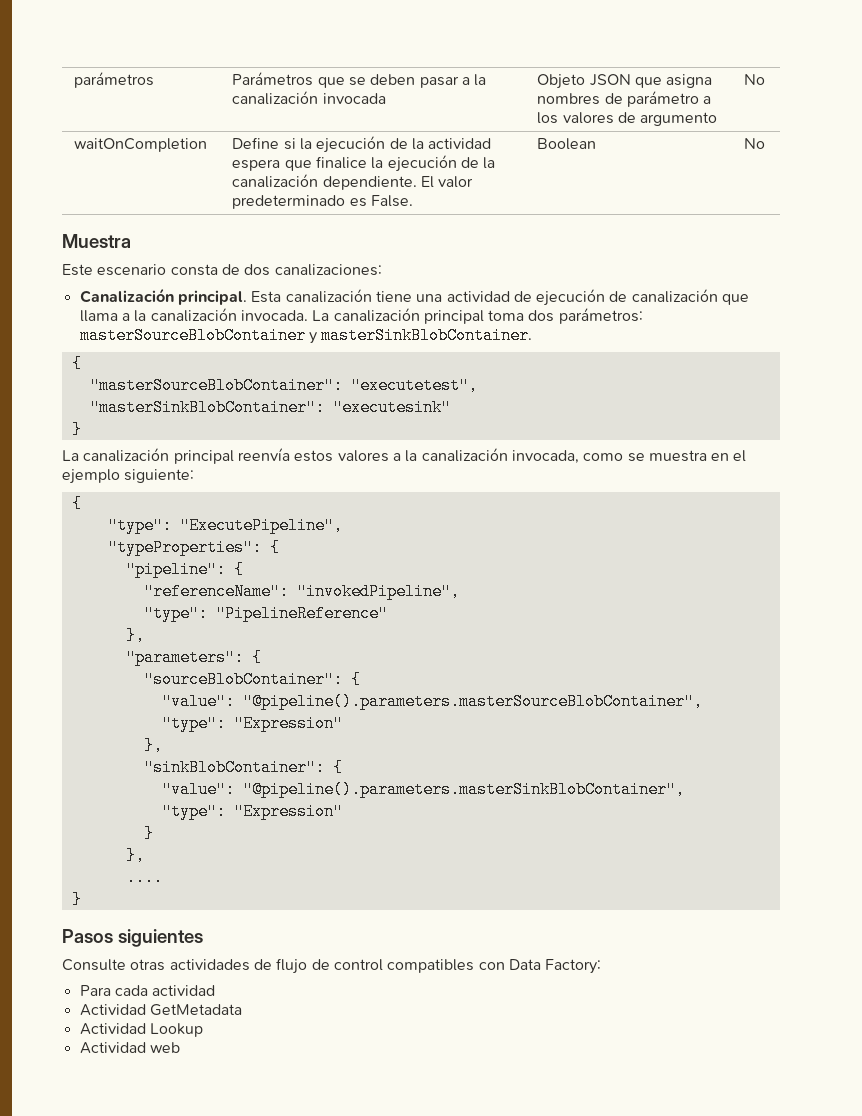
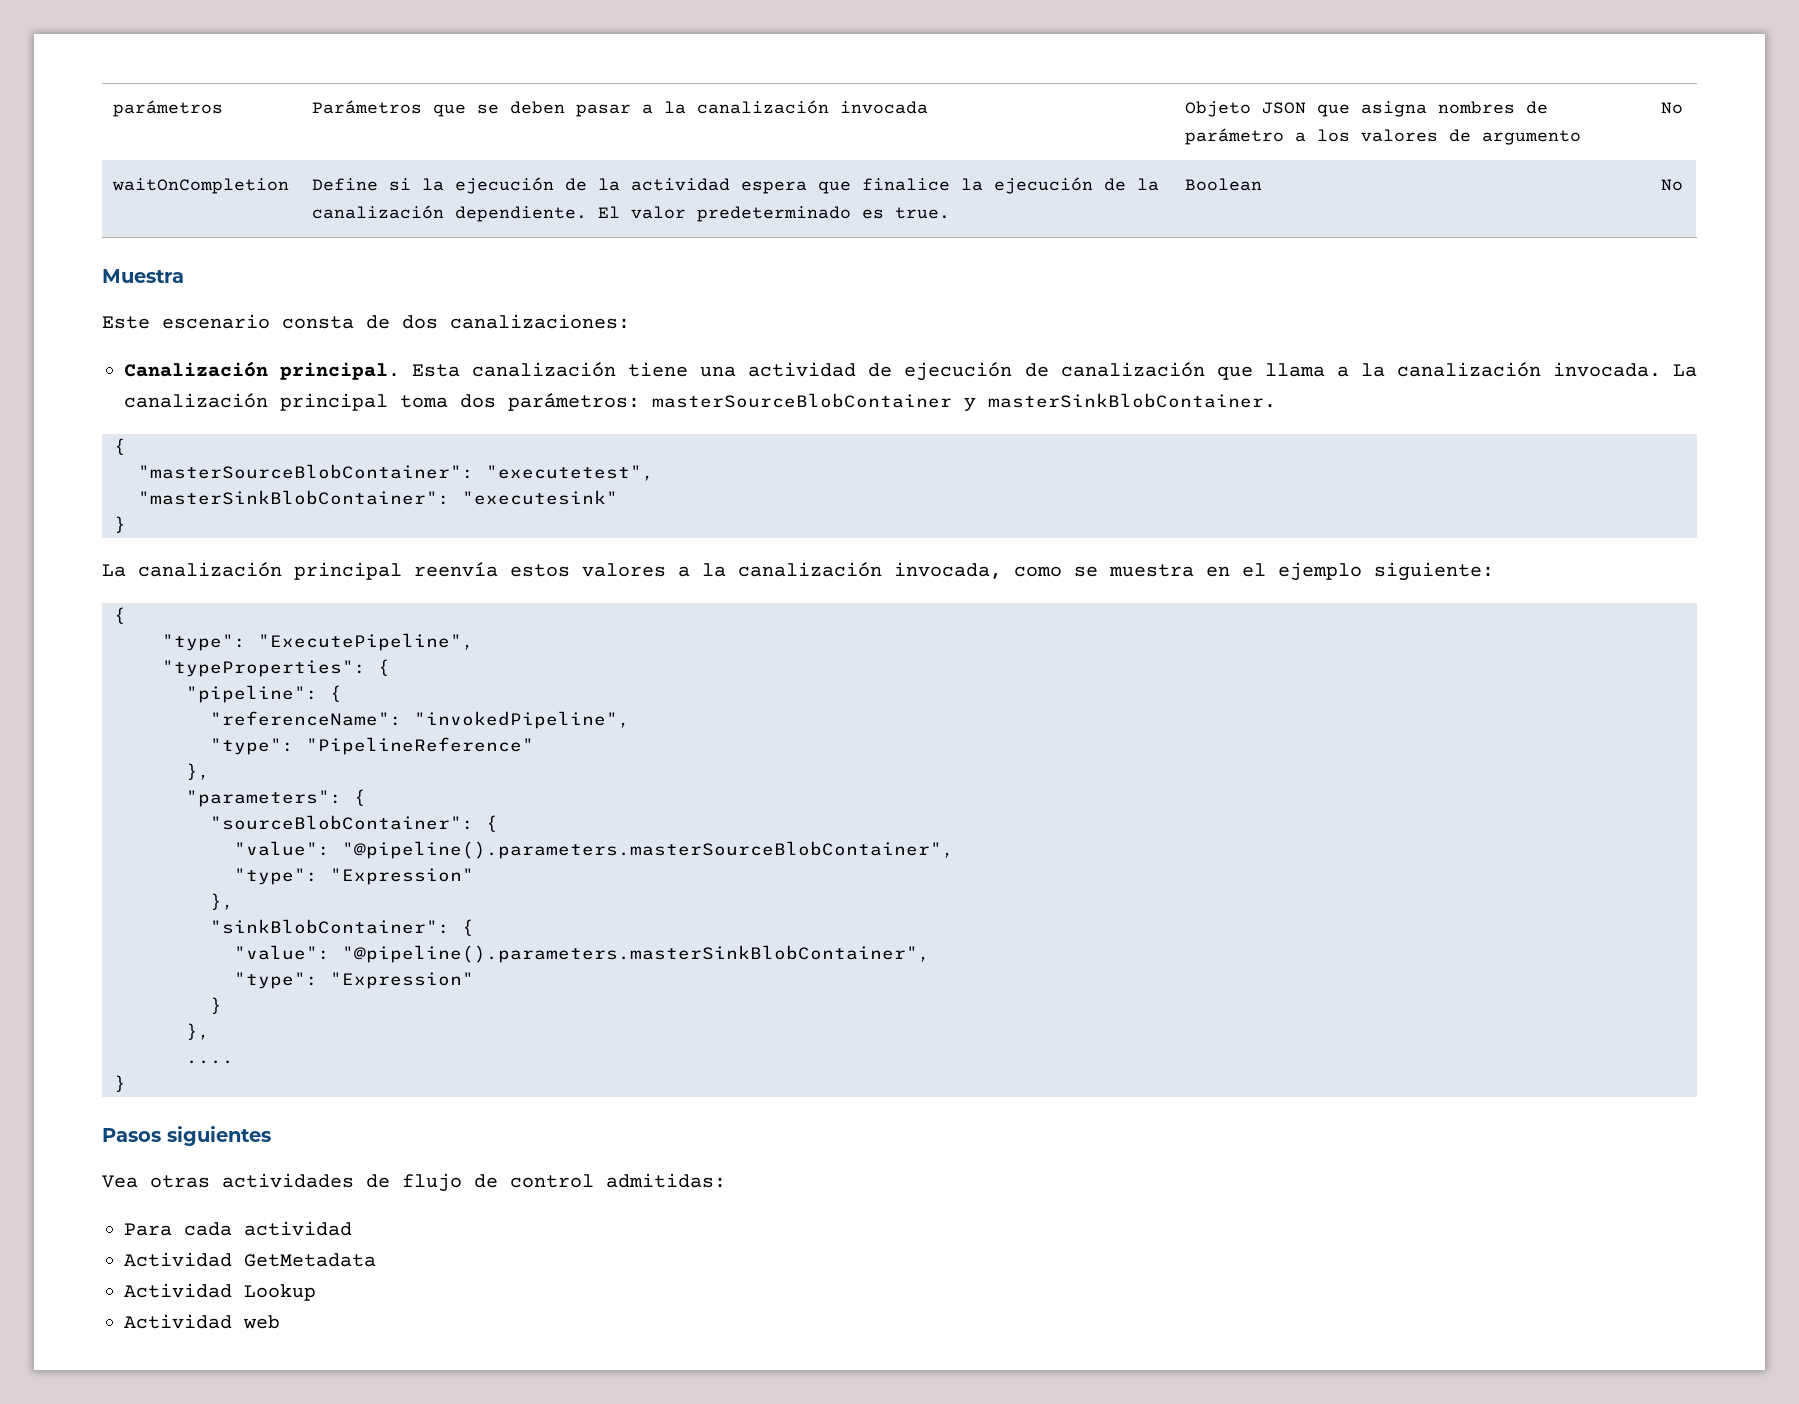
[370,195,413,207] False. -> [895,207,951,219] true.
[62,959,126,971] Consulte -> [102,1175,138,1188] Vea
[387,959,602,974] compatibles con Data Factory: -> [606,1173,726,1188] admitidas:

